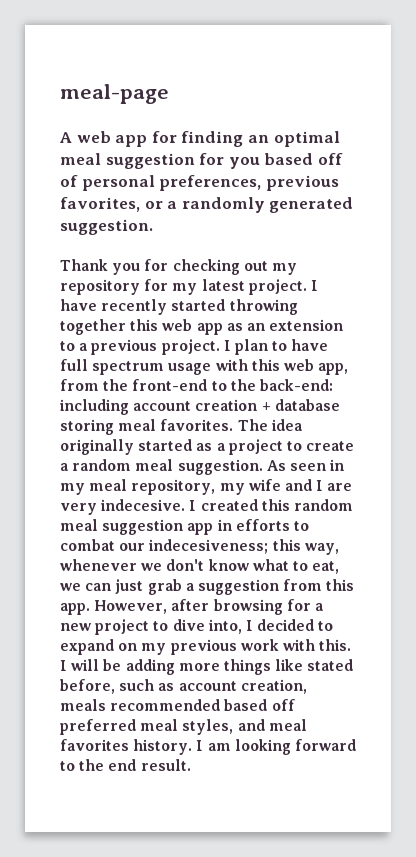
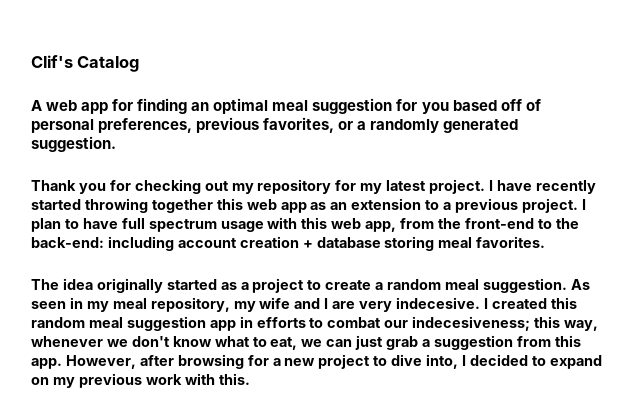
[60,84,169,104] meal-page -> [31,55,140,72] Clif's Catalog
(234, 425) none -> (546, 242) //
[60,659,354,675] [60,679,307,694] [60,699,295,711] [60,719,307,735] [60,739,356,755] [60,759,191,771] I will be adding more things like stated before, such as account creation, meals recommended based off preferred meal styles, and meal favorites history. I am looking forward to the end result. -> (250, 379) none

